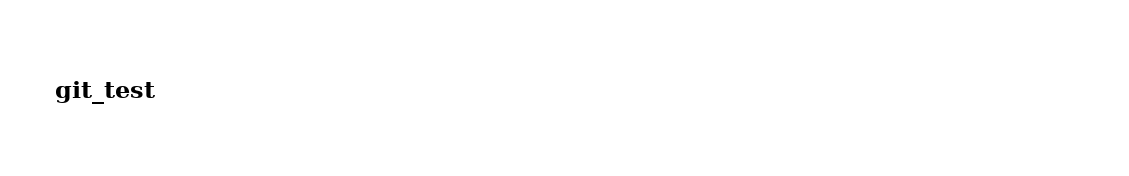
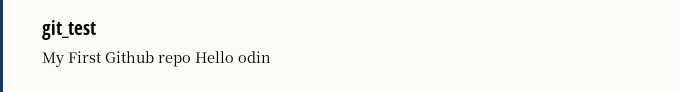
(155, 92) none -> [42,51,271,67] // My First Github repo Hello odin

